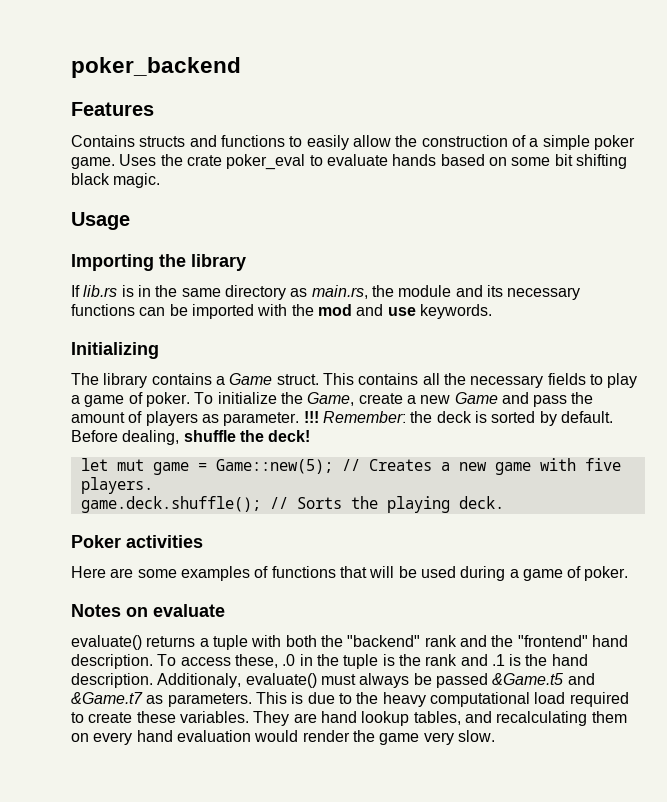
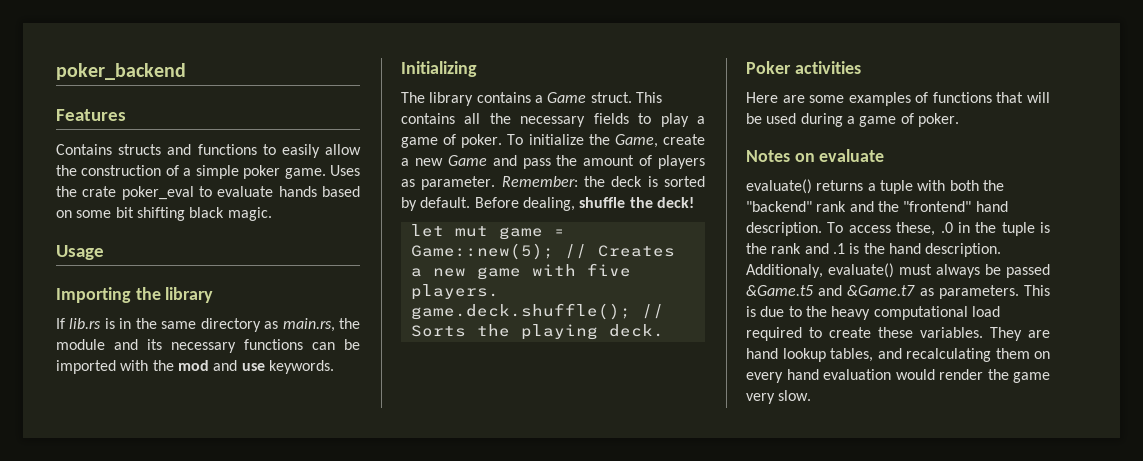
[303,411,319,423] !!! -> (496, 183) none

